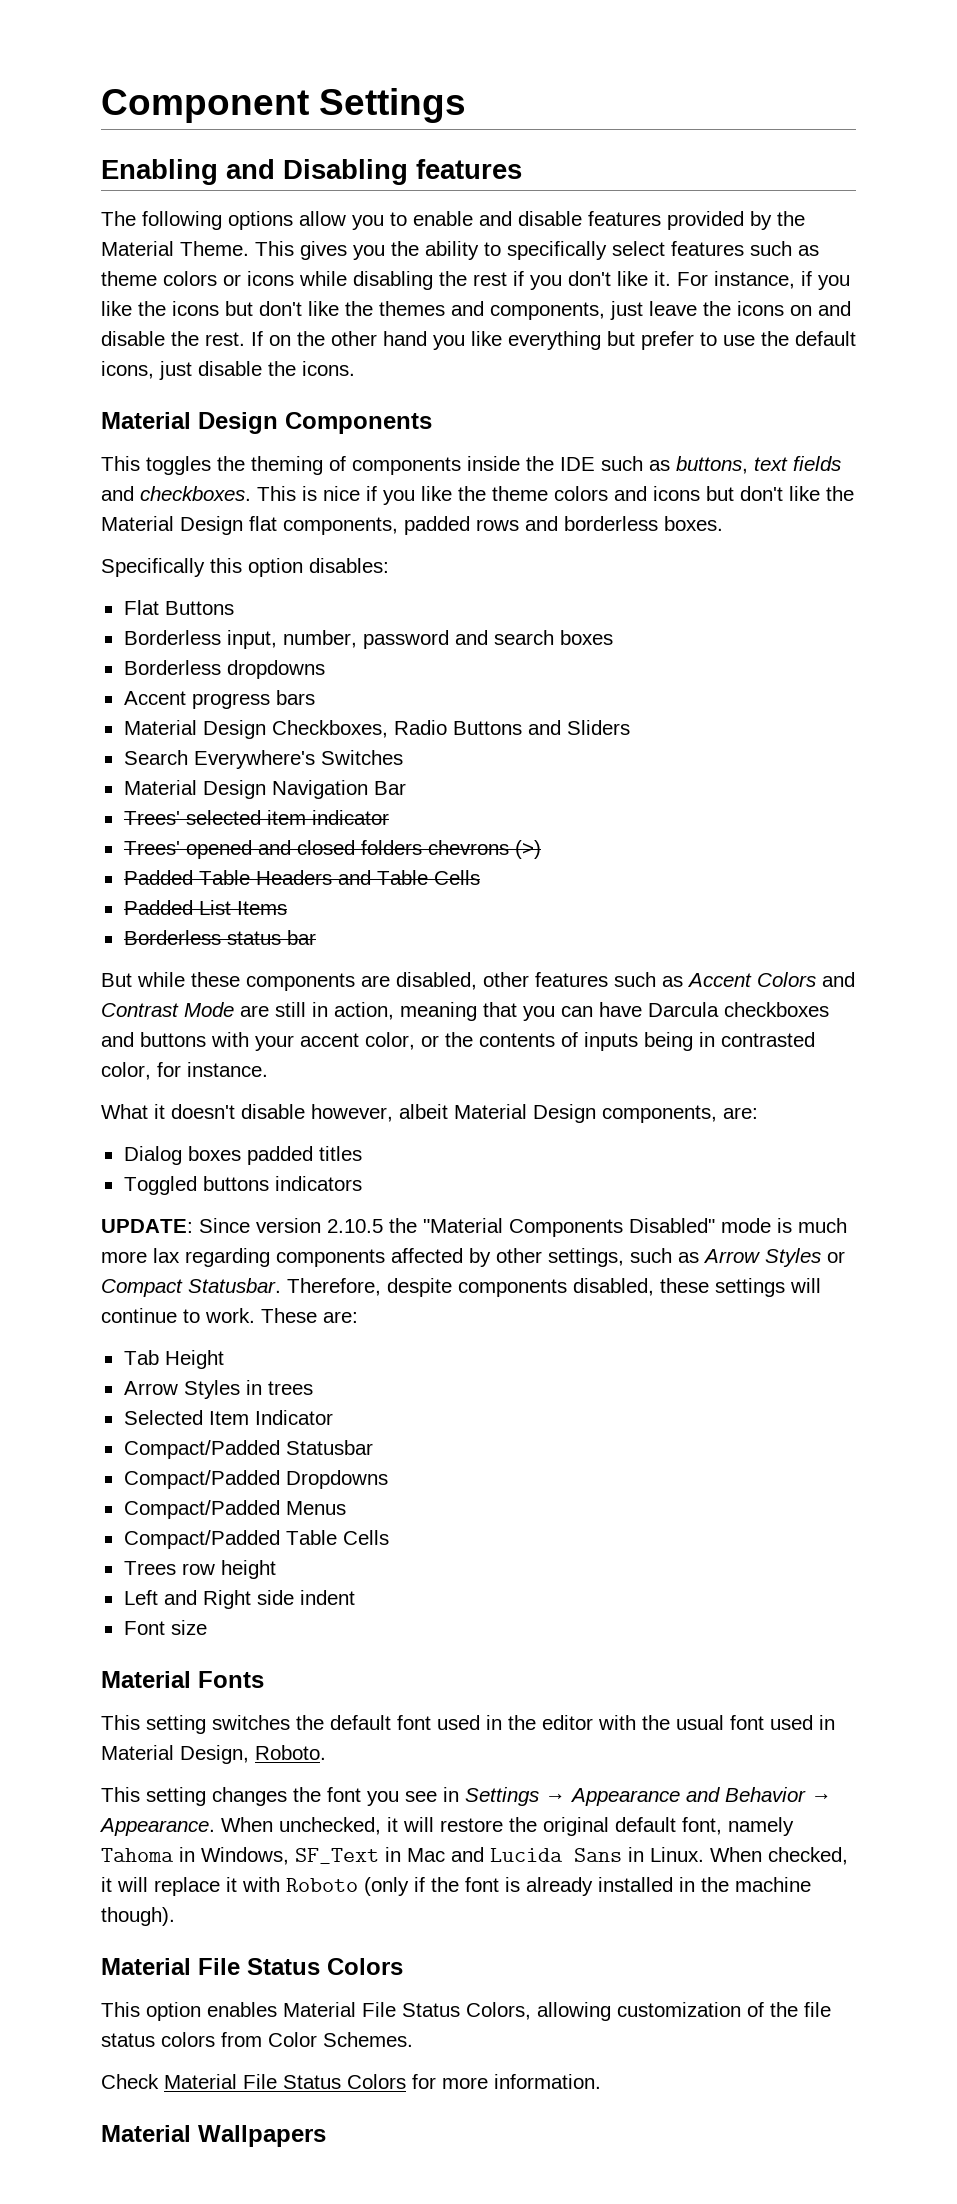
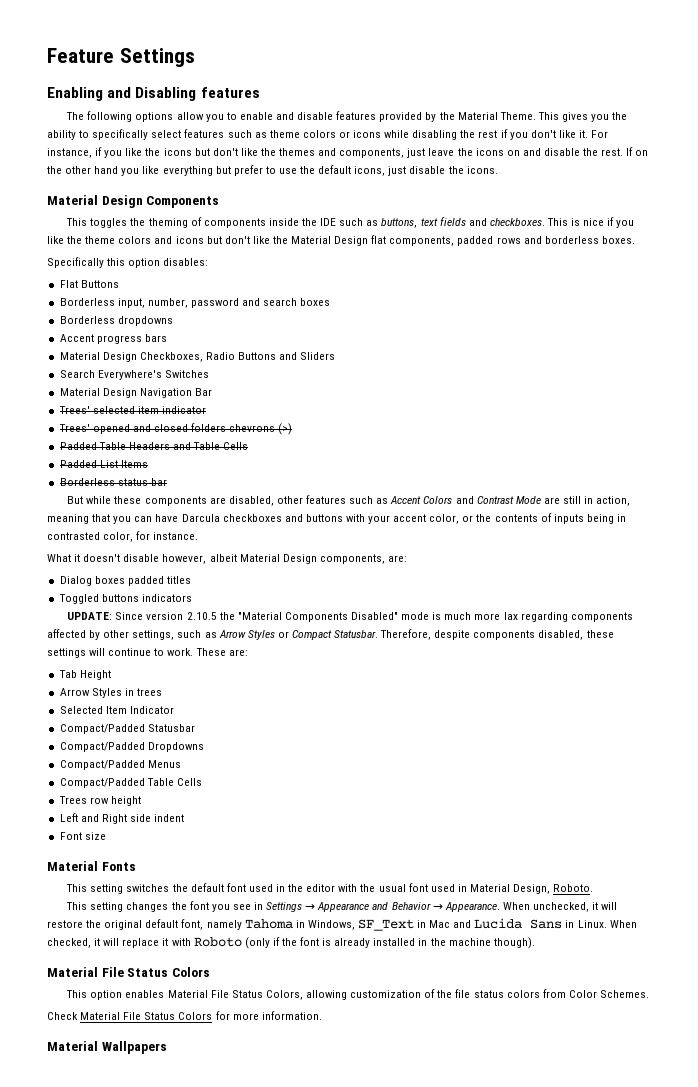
[101,89,309,123] Component -> [47,48,114,63] Feature

